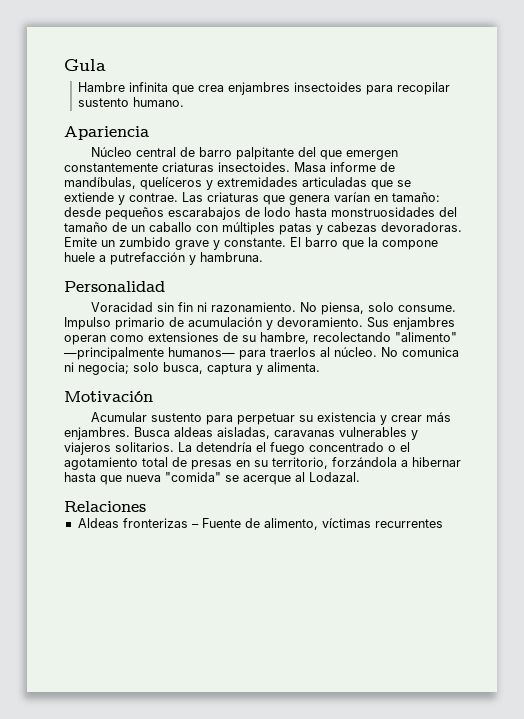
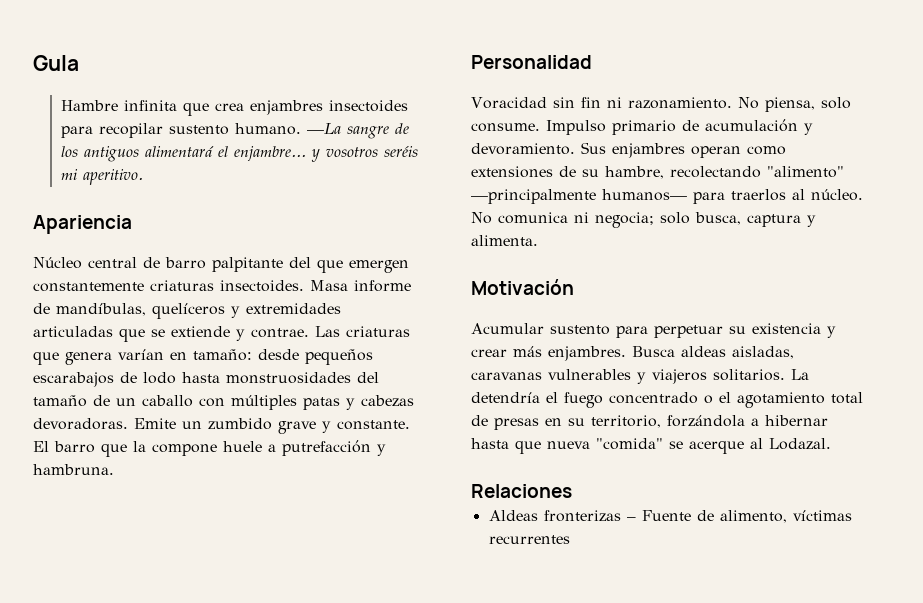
(185, 102) none -> [307,123,410,139] [61,146,419,162] [61,169,144,185] —La sangre de los antiguos alimentará el enjambre... y vosotros seréis mi aperitivo.

